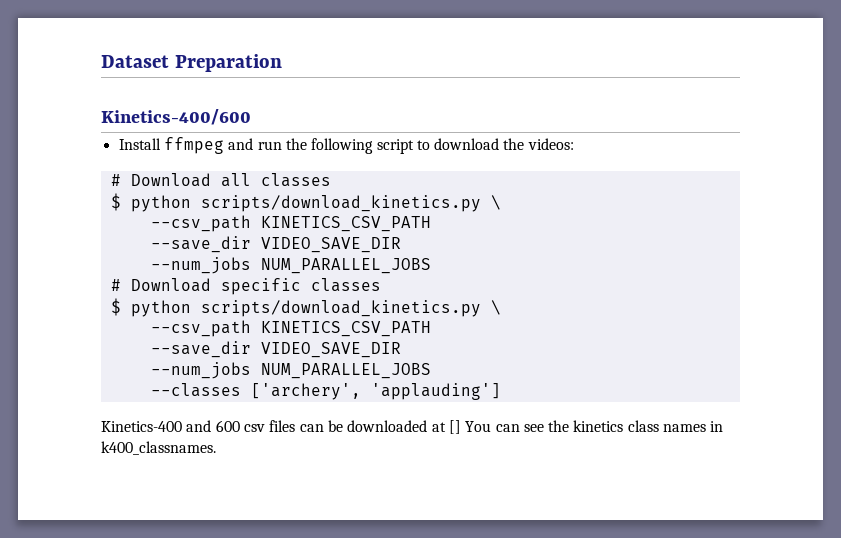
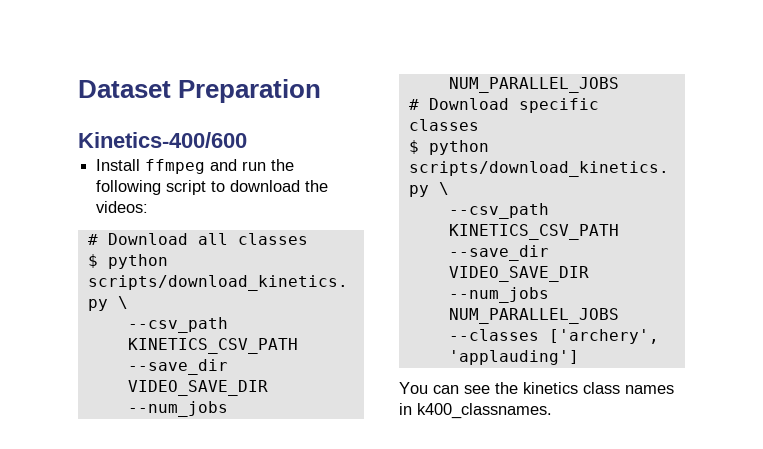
[101,420,461,434] Kinetics-400 and 600 csv files can be downloaded at [] -> (579, 357) none

